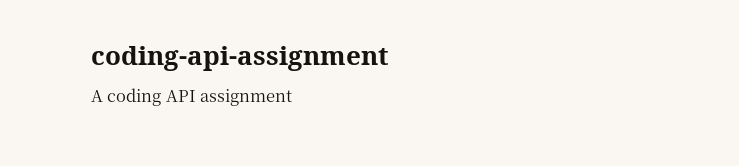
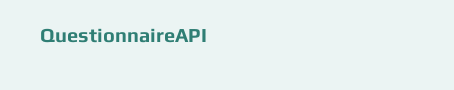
[91,46,389,71] [91,88,293,106] coding-api-assignment // A coding API assignment -> [40,28,207,43] QuestionnaireAPI

